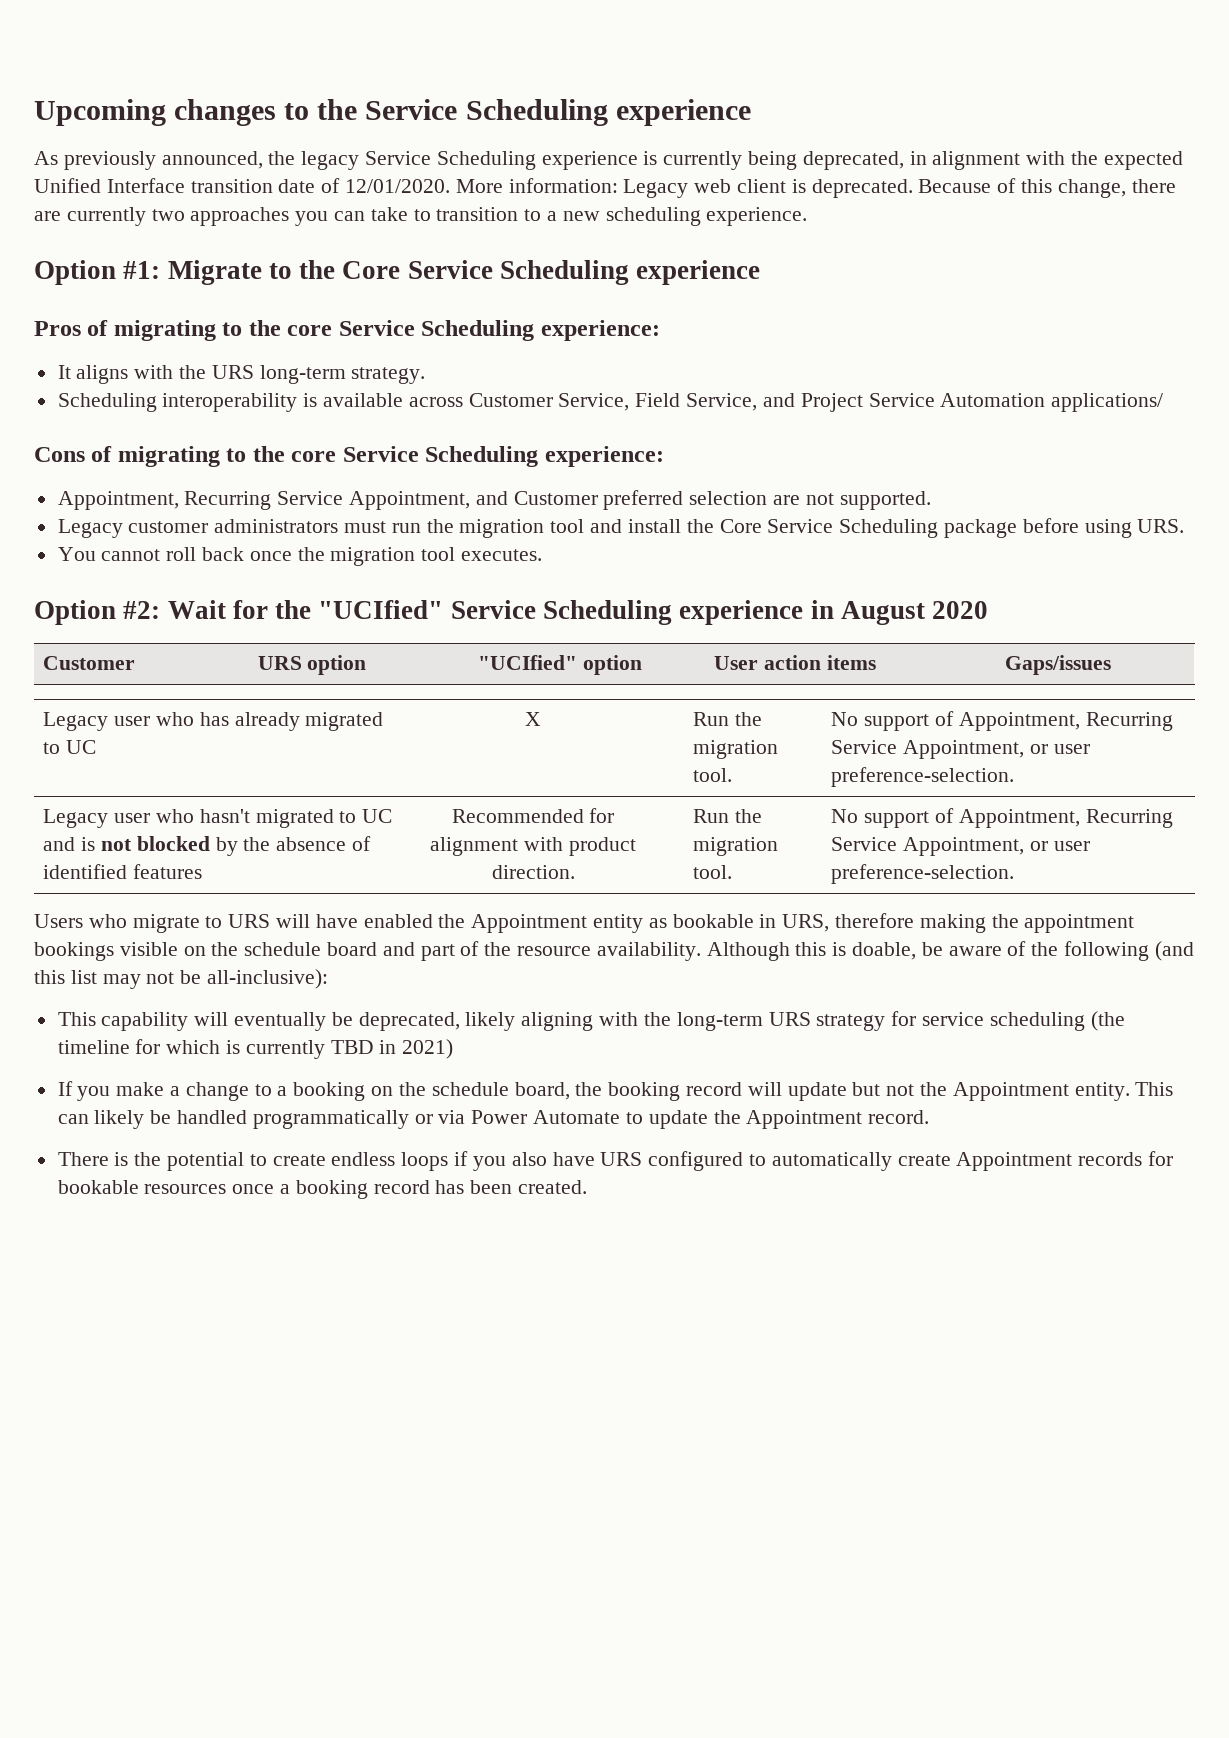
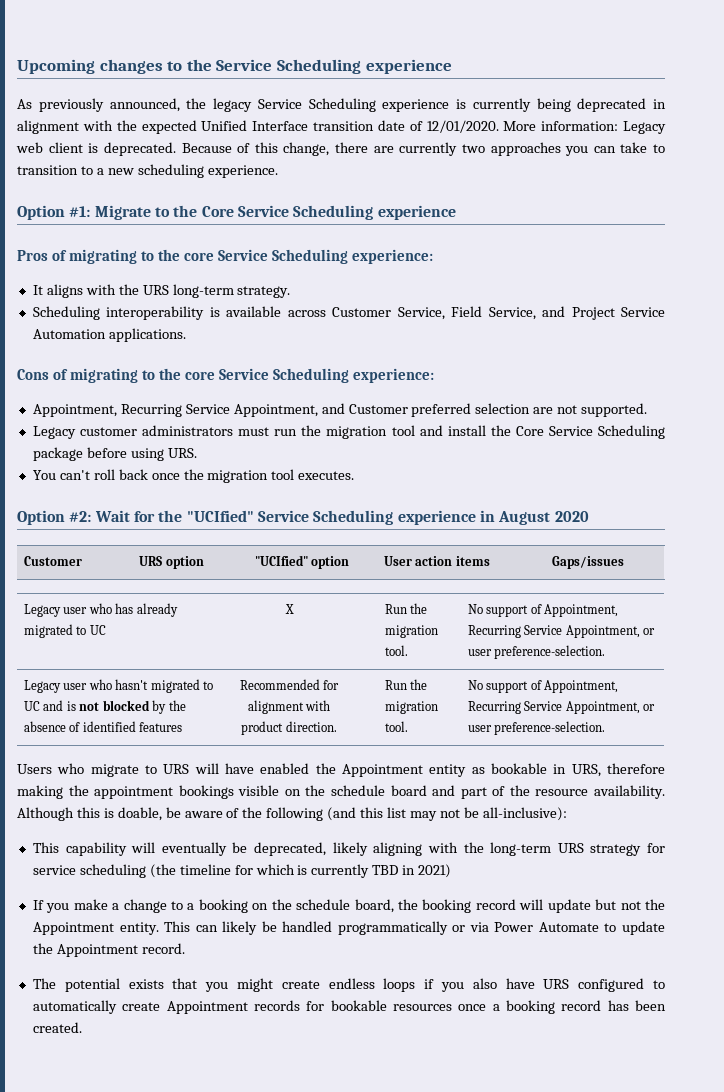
[802,151,904,170] deprecated, -> [577,98,647,112] deprecated
[1051,393,1164,412] applications/ -> [108,328,186,342] applications.
[101,549,161,561] cannot -> [59,470,90,480] can't
[57,1152,267,1171] There is the potential to -> [32,978,273,992] The potential exists that you might

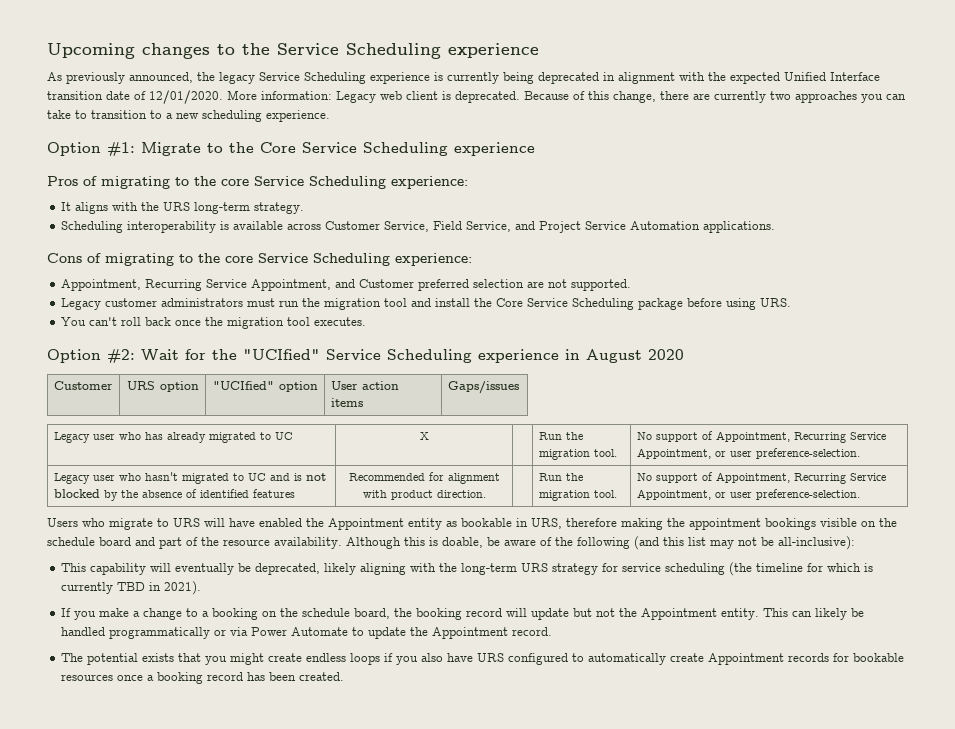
[418,864,452,878] 2021) -> [164,581,202,595] 2021).

